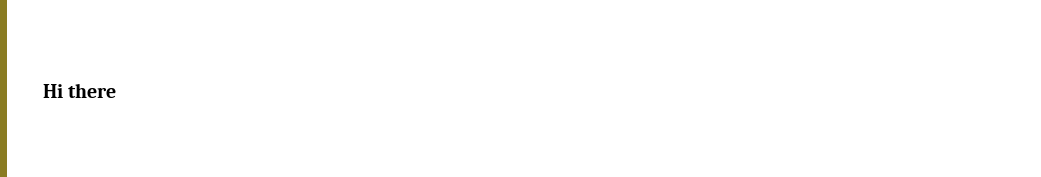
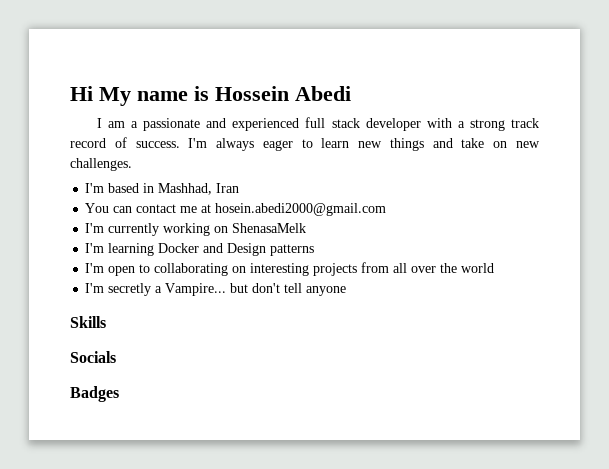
[68,83,117,98] there -> [99,86,351,106] [96,117,539,131] [70,137,540,151] [70,158,132,171] [85,183,240,195] [85,203,387,216] [85,223,307,236] [85,243,315,256] [85,262,495,276] [85,283,347,296] [70,316,106,328] [70,351,116,363] [70,386,119,402] My name is Hossein Abedi // I am a passionate and experienced full stack developer with a strong track record of success. I'm always eager to learn new things and take on new challenges. // I'm based in Mashhad, Iran // You can contact me at hosein.abedi2000@gmail.com // I'm currently working on ShenasaMelk // I'm learning Docker and Design patterns // I'm open to collaborating on interesting projects from all over the world // I'm secretly a Vampire... but don't tell anyone // Skills // Socials // Badges

